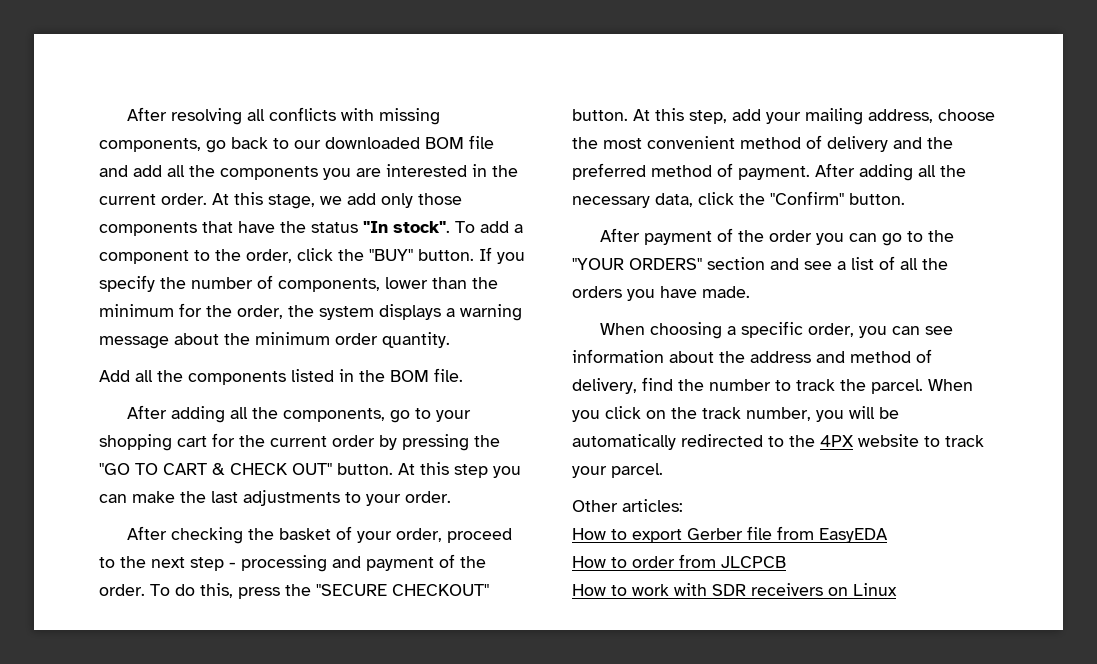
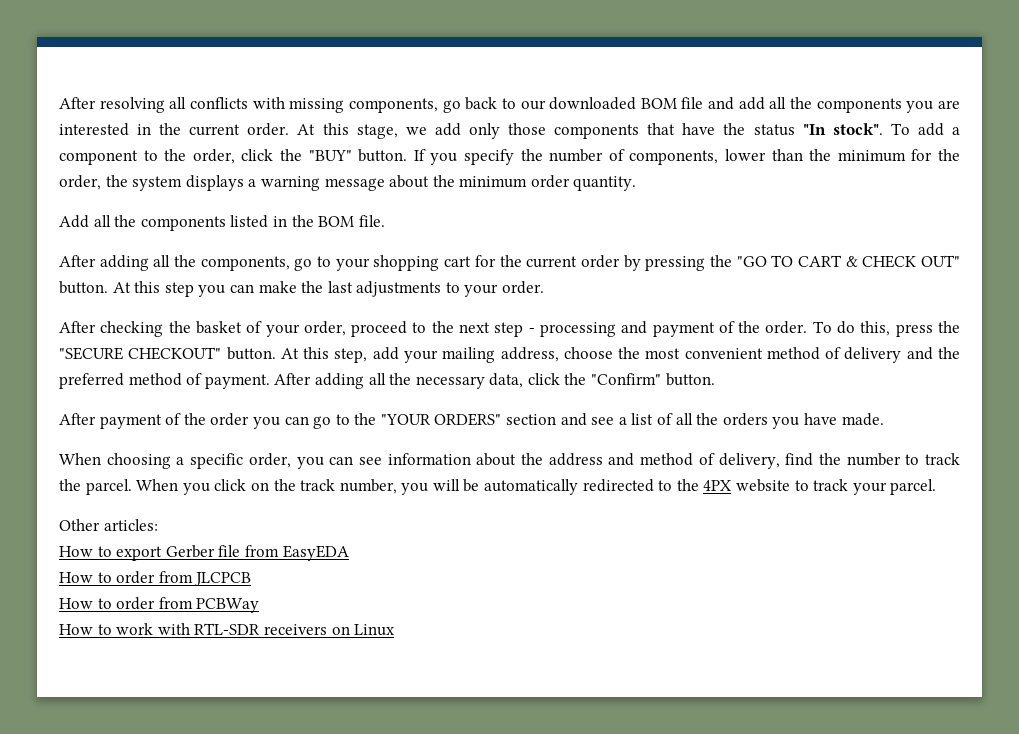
(786, 562) none -> [59,597,260,613] // How to order from PCBWay
[712,584,746,596] SDR -> [194,623,261,635] RTL-SDR

